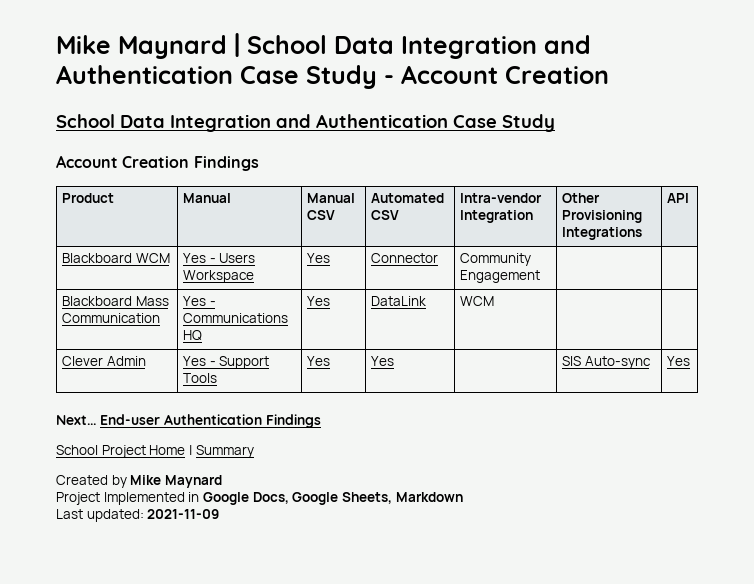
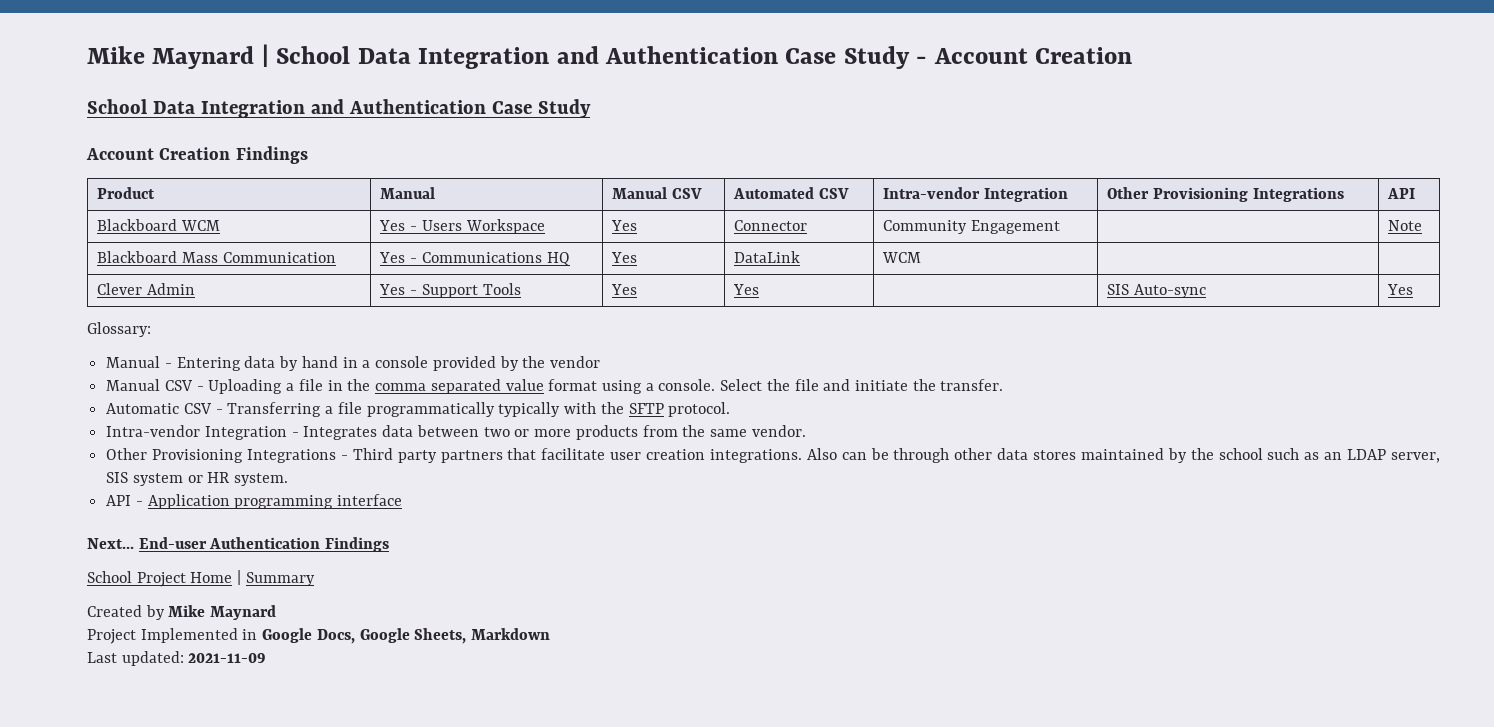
(540, 276) none -> [1388,220,1423,231] Note
(690, 361) none -> [87,322,151,337] [106,356,600,371] [106,379,1004,394] [106,402,731,417] [106,425,806,440] [106,448,1440,463] [106,472,289,486] [106,494,403,509] // Glossary: // Manual - Entering data by hand in a console provided by the vendor // Manual CSV - Uploading a file in the comma separated value format using a console. Select the file and initiate the transfer. // Automatic CSV - Transferring a file programmatically typically with the SFTP protocol. // Intra-vendor Integration - Integrates data between two or more products from the same vendor. // Other Provisioning Integrations - Third party partners that facilitate user creation integrations. Also can be through other data stores maintained by the school such as an LDAP server, SIS system or HR system. // API - Application programming interface

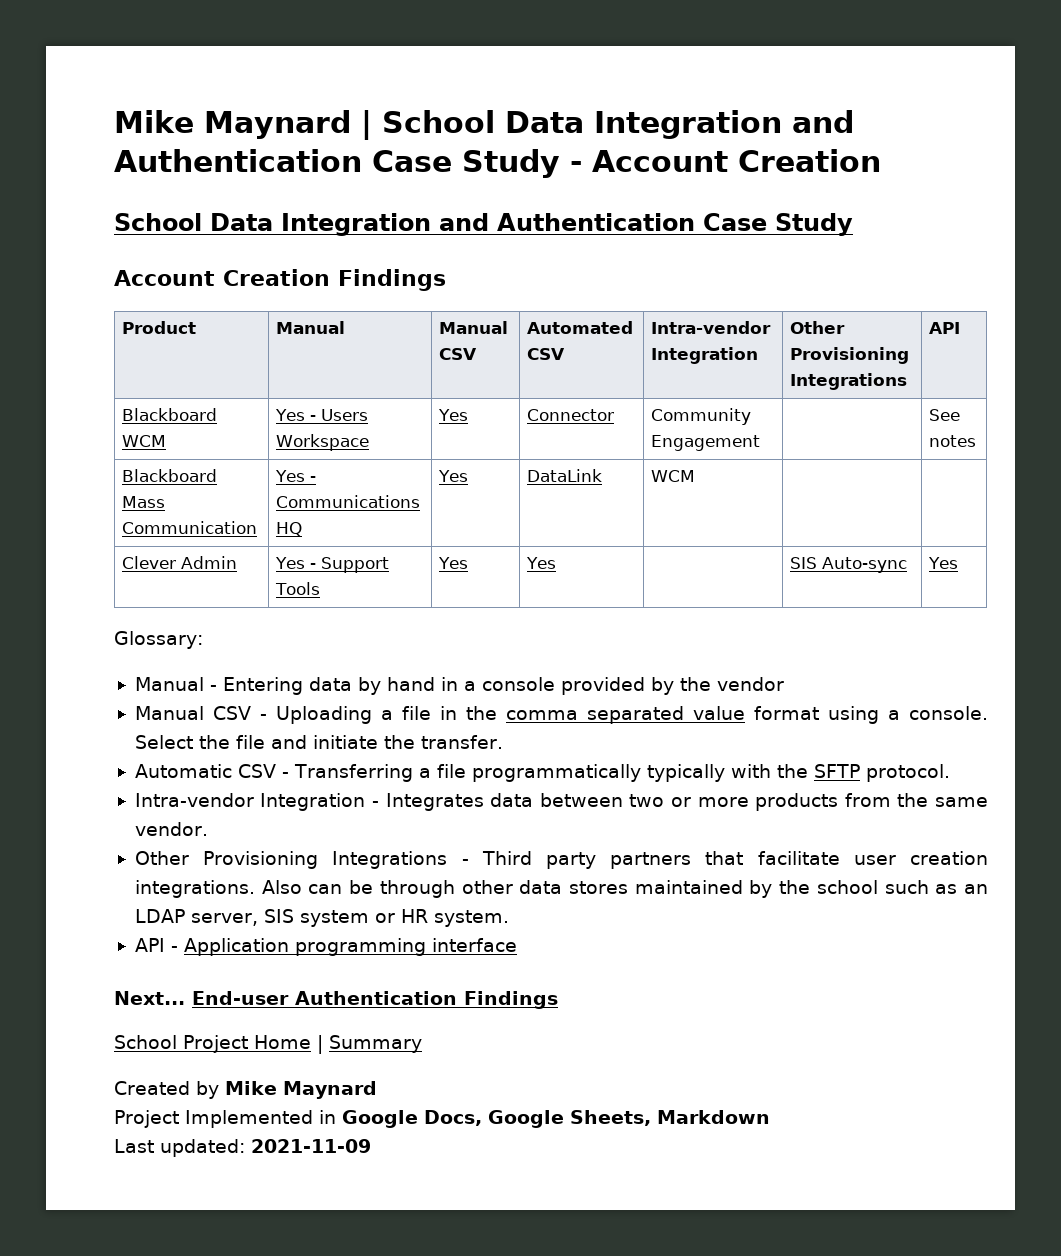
[1388,220,1423,231] Note -> [929,409,961,421] [929,435,977,447] See notes

